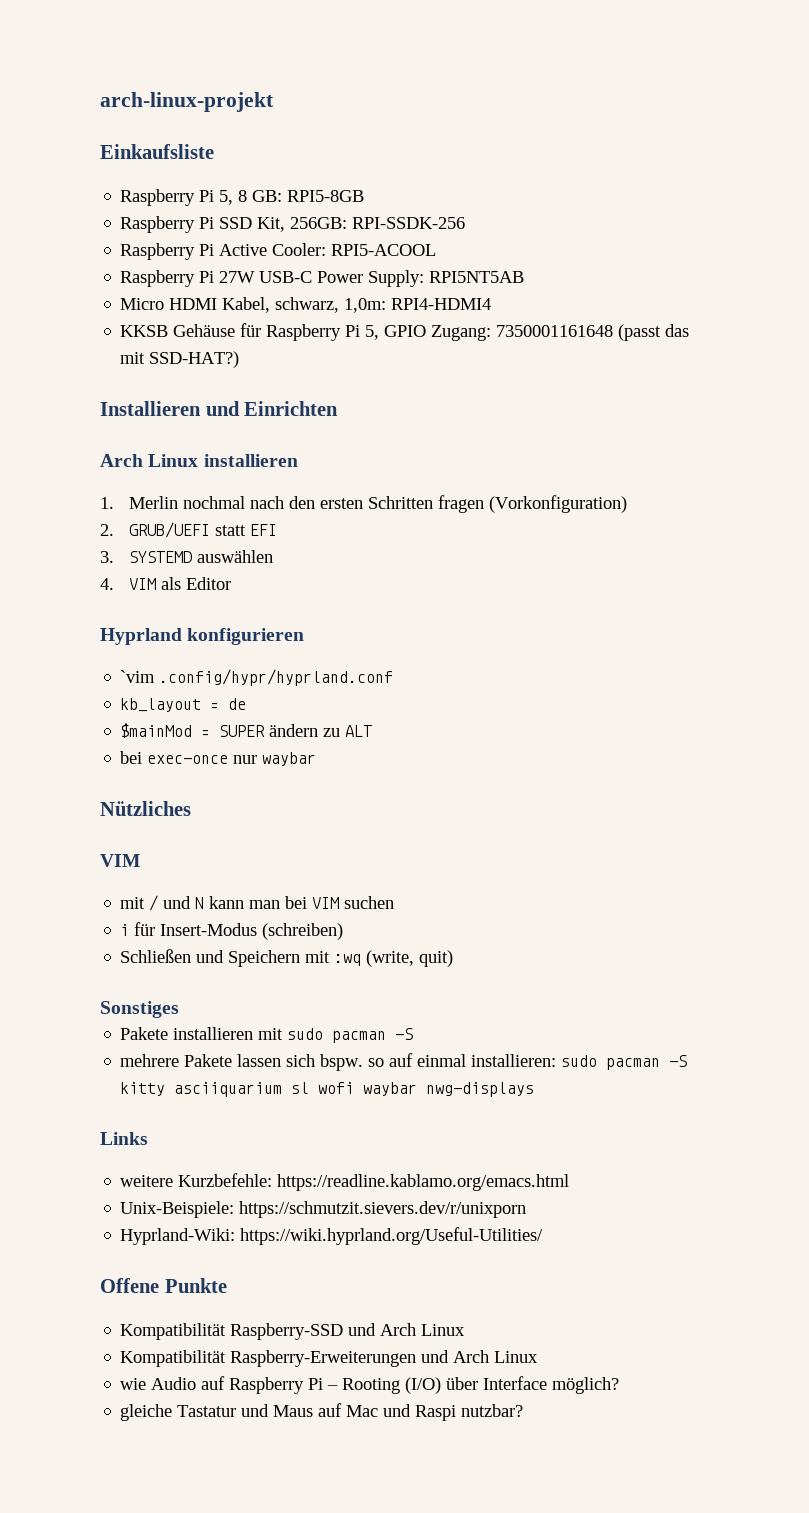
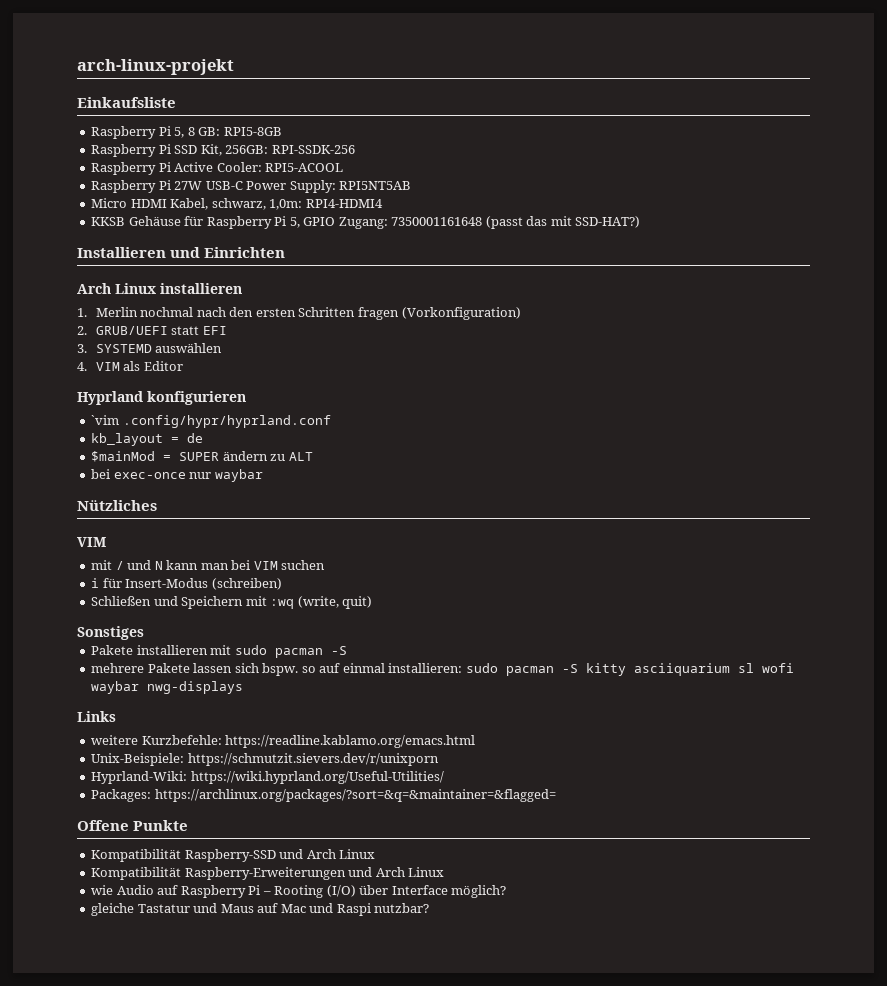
(544, 1236) none -> [91,789,556,802] // Packages: https://archlinux.org/packages/?sort=&q=&maintainer=&flagged=

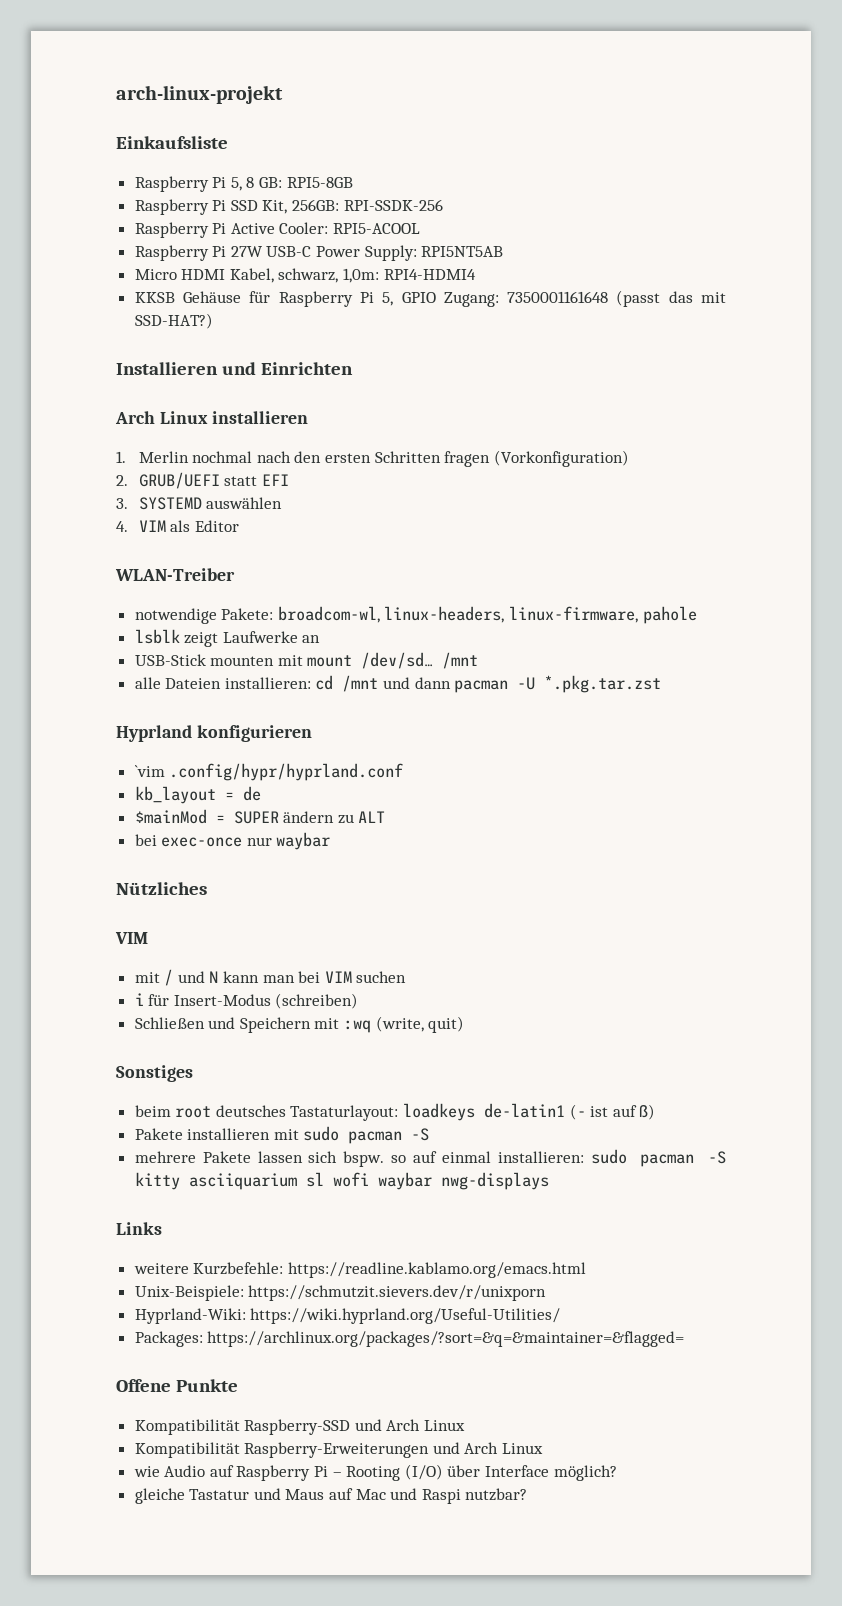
(183, 366) none -> [115,568,235,581] [134,606,697,624] [134,629,321,647] [134,652,479,669] [134,675,662,693] // WLAN-Treiber // notwendige Pakete: broadcom-wl, linux-headers, linux-firmware, pahole // lsblk zeigt Laufwerke an // USB-Stick mounten mit mount /dev/sd… /mnt // alle Dateien installieren: cd /mnt und dann pacman -U *.pkg.tar.zst
(144, 633) none -> [134,1103,656,1121] // beim root deutsches Tastaturlayout: loadkeys de-latin1 (- ist auf ß)

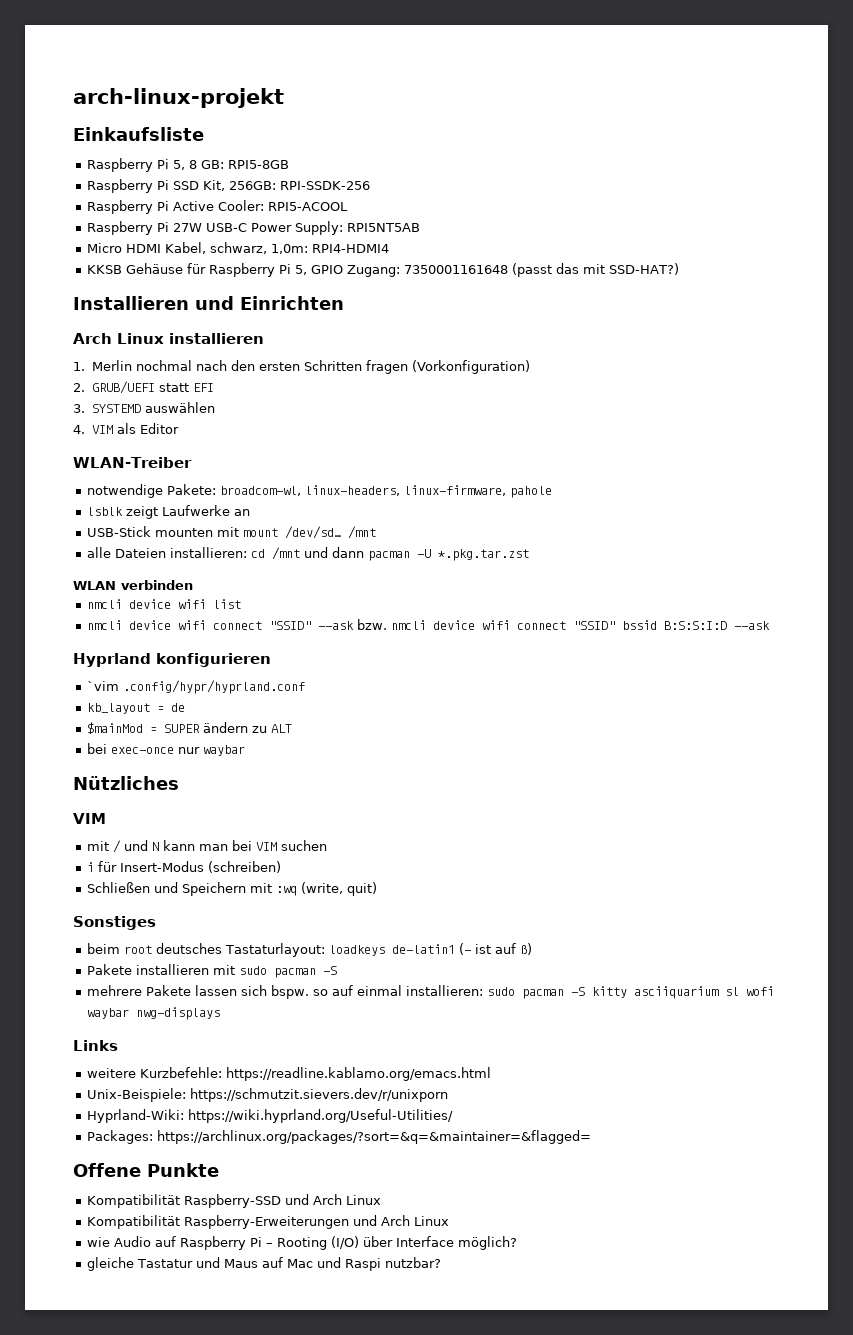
(662, 684) none -> [73,580,193,590] [87,599,242,609] [87,619,771,630] // WLAN verbinden // nmcli device wifi list // nmcli device wifi connect "SSID" --ask bzw. nmcli device wifi connect "SSID" bssid B:S:S:I:D --ask

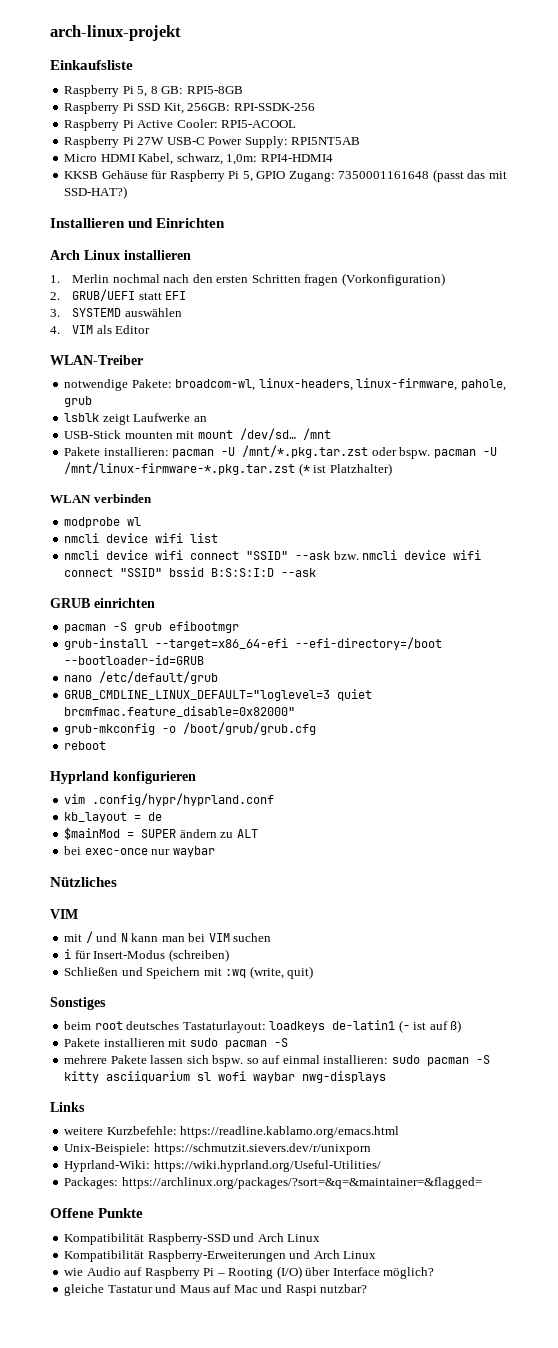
[510,486,553,498] pahole -> [460,379,506,391] [64,396,93,407] pahole, grub
[87,547,530,561] alle Dateien installieren: cd /mnt und dann pacman -U *.pkg.tar.zst -> [64,445,497,459] [64,462,392,476] Pakete installieren: pacman -U /mnt/*.pkg.tar.zst oder bspw. pacman -U /mnt/linux-firmware-*.pkg.tar.zst (* ist Platzhalter)
(193, 585) none -> [64,517,142,528] // modprobe wl
(771, 625) none -> [50,598,155,608] [64,621,240,633] [64,637,443,650] [64,655,205,665] [64,671,219,684] [64,689,373,701] [64,706,296,717] [64,722,317,735] [64,741,107,750] // GRUB einrichten // pacman -S grub efibootmgr // grub-install --target=x86_64-efi --efi-directory=/boot --bootloader-id=GRUB // nano /etc/default/grub // GRUB_CMDLINE_LINUX_DEFAULT="loglevel=3 quiet brcmfmac.feature_disable=0x82000" // grub-mkconfig -o /boot/grub/grub.cfg // reboot
[87,681,120,691] `vim -> [64,794,86,804] vim

